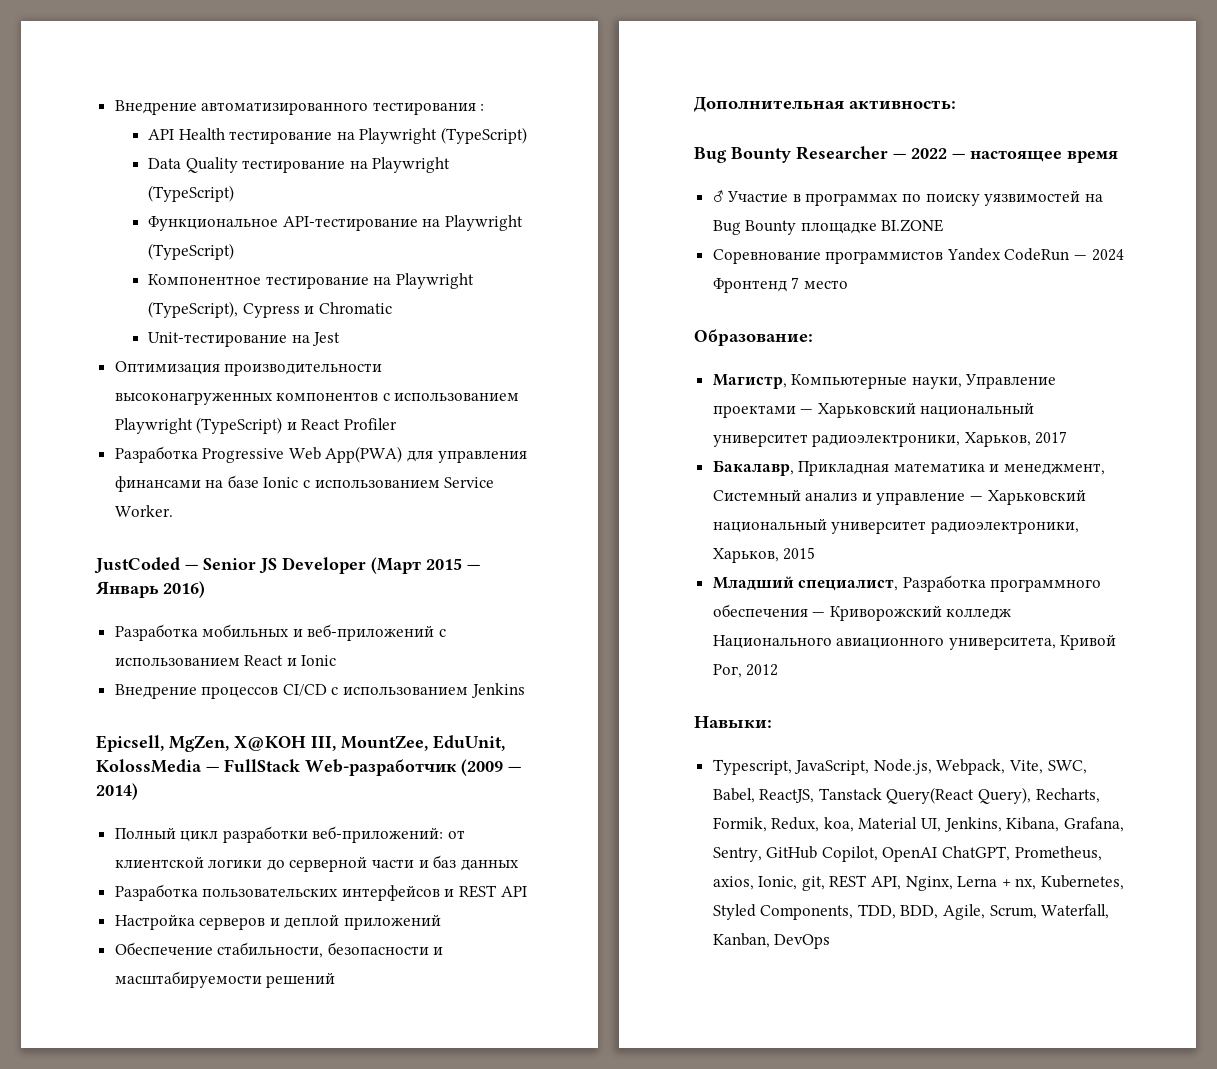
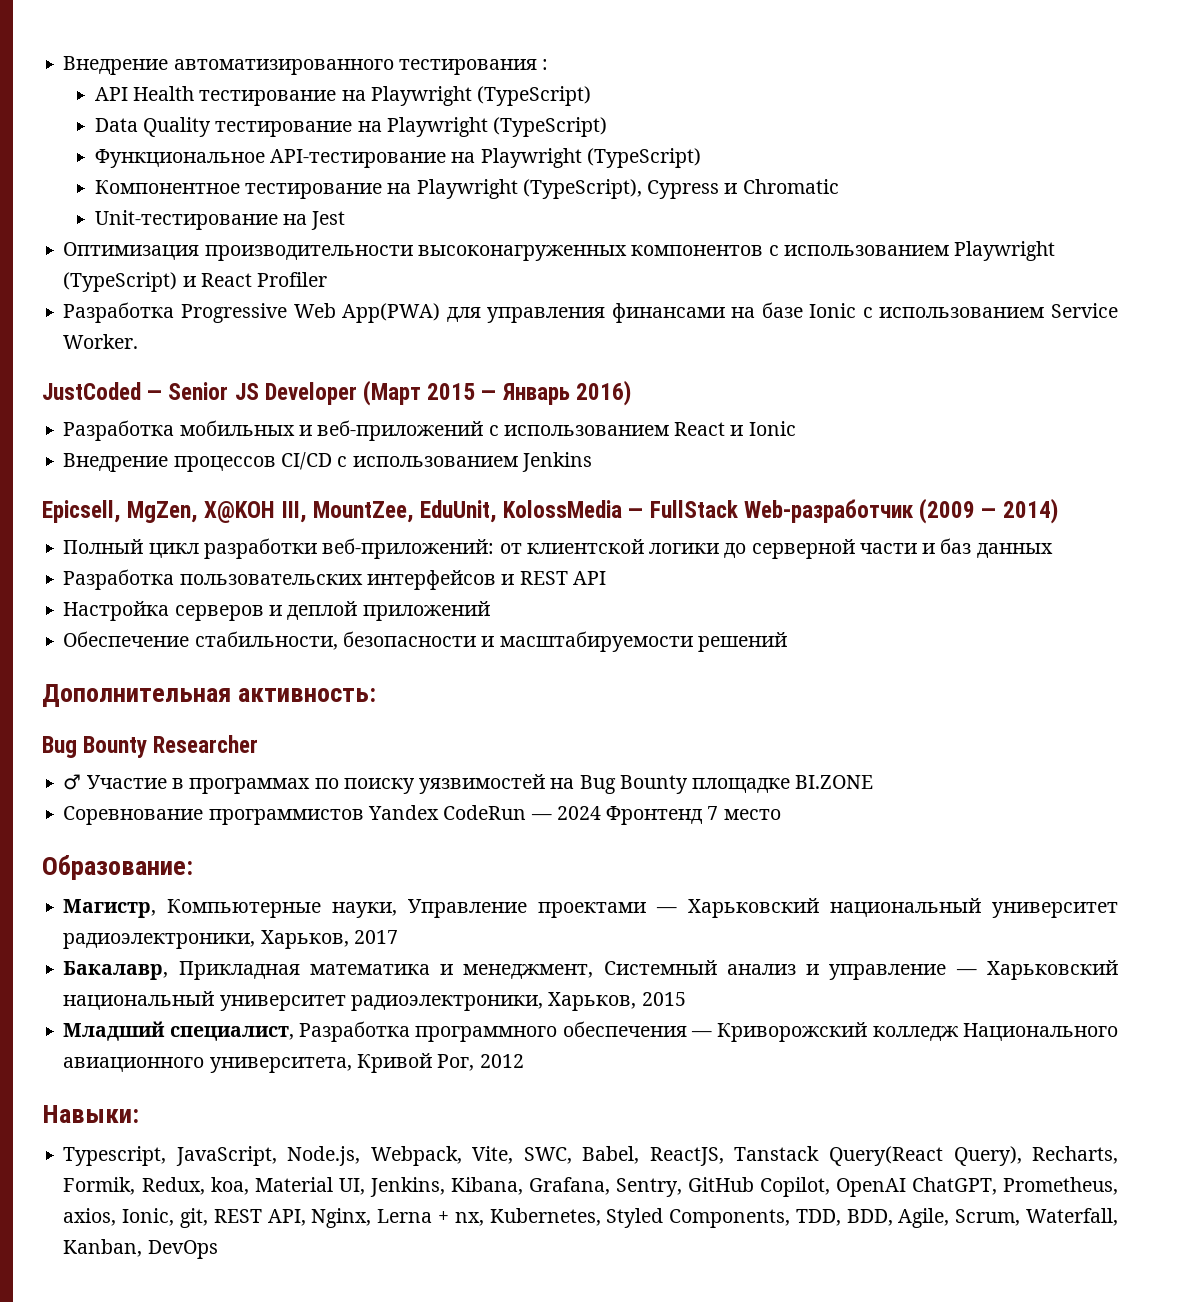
[893,148,1118,163] — 2022 — настоящее время -> (259, 744) none

